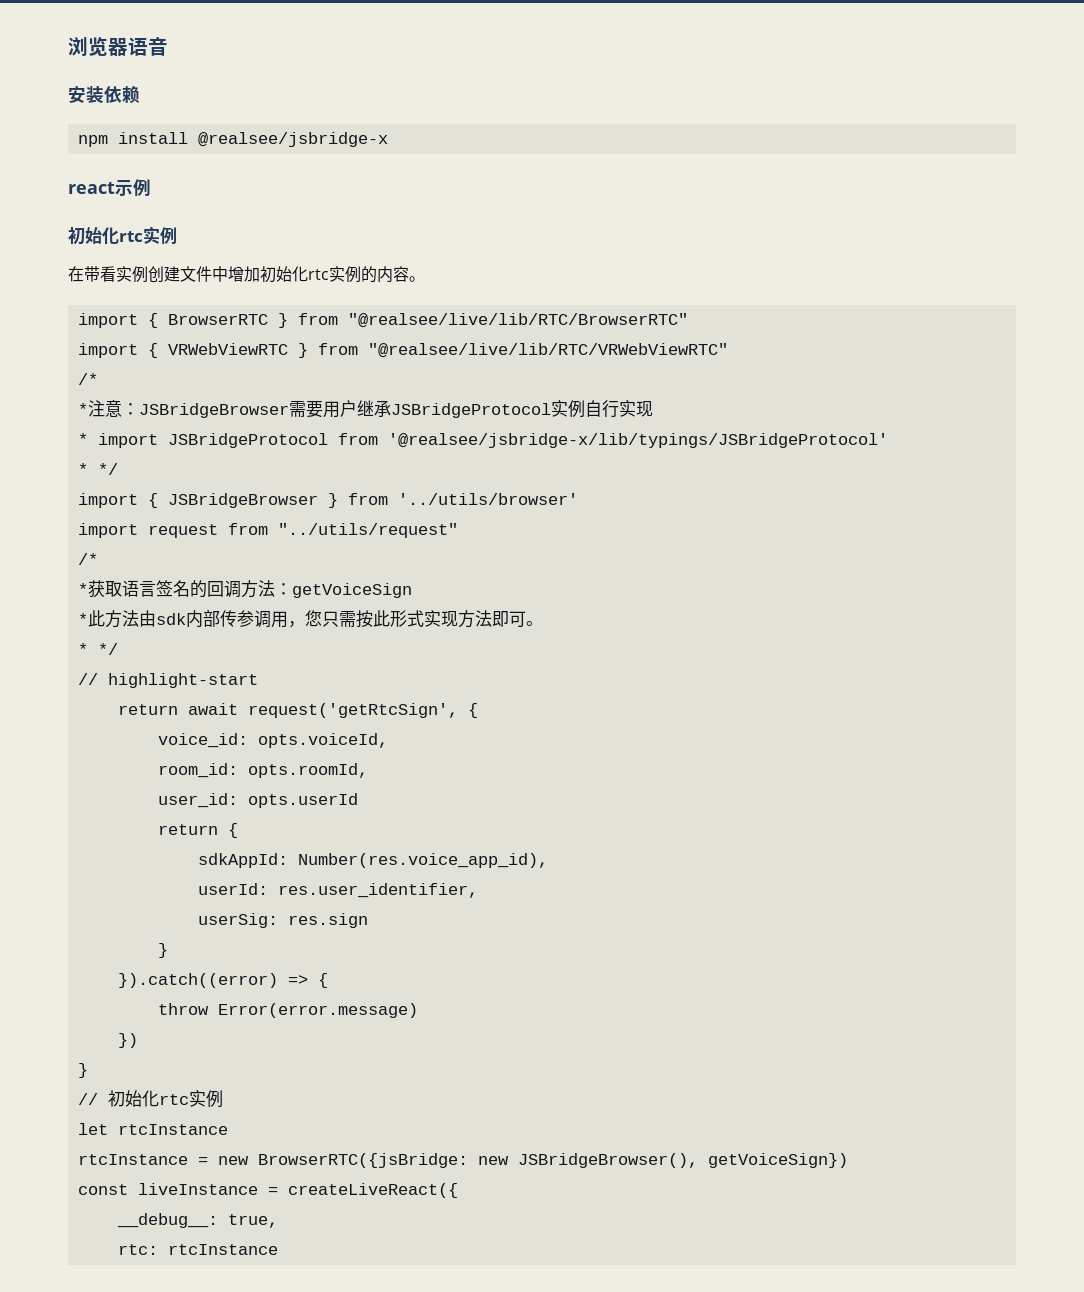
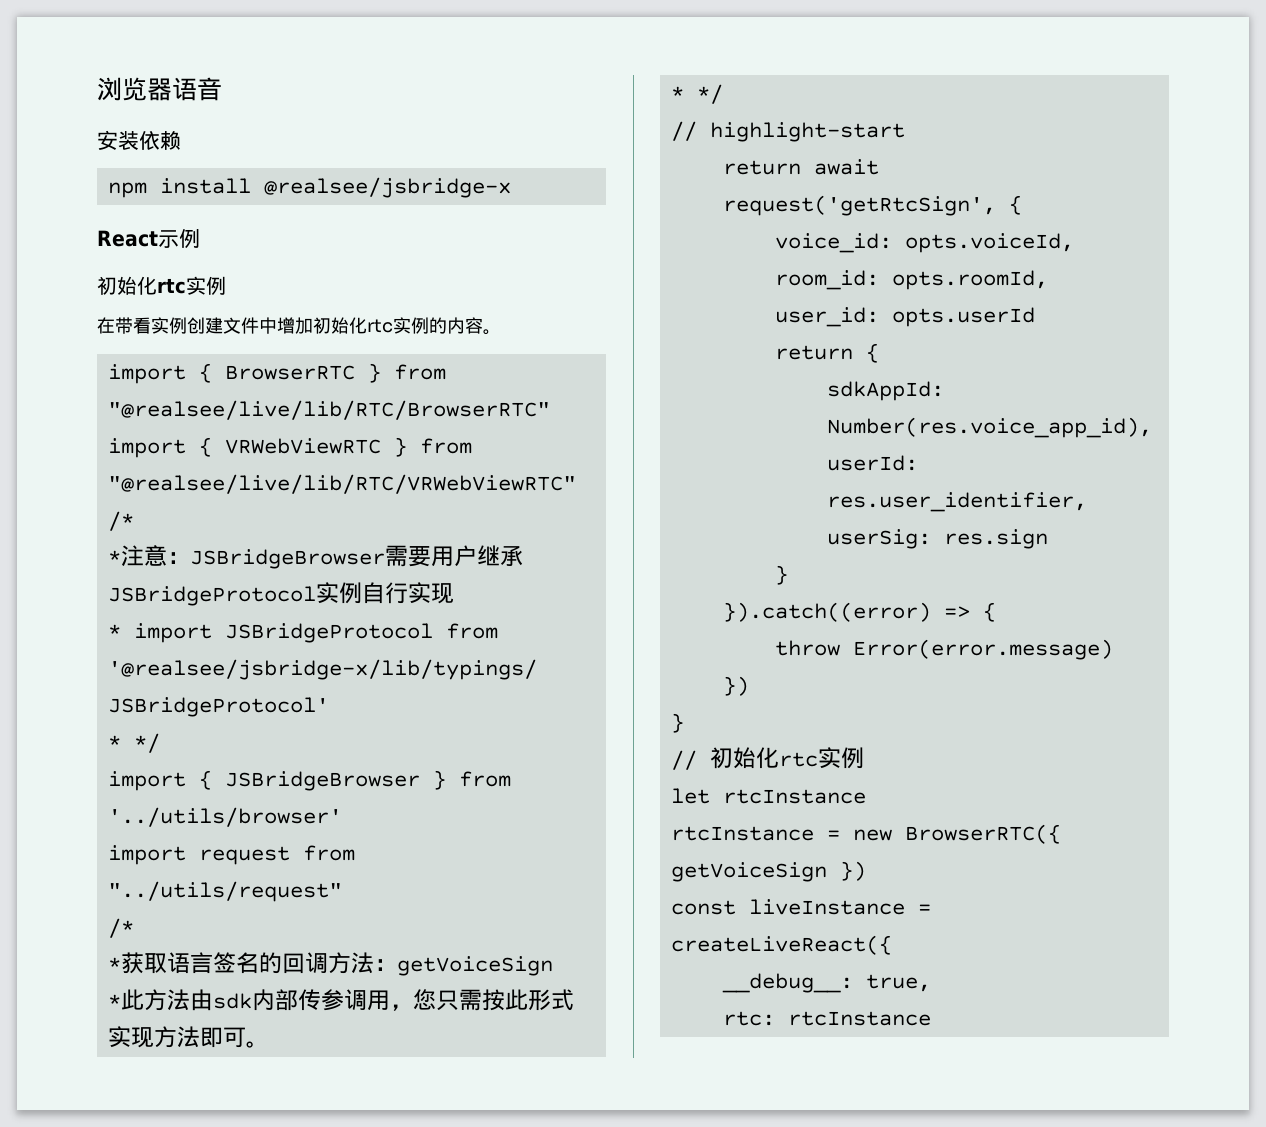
[68,181,115,194] react -> [97,230,158,247] React
[257,1153,848,1168] BrowserRTC({jsBridge: new JSBridgeBrowser(), getVoiceSign}) -> [904,824,1061,844] [670,861,866,882] BrowserRTC({ getVoiceSign })

